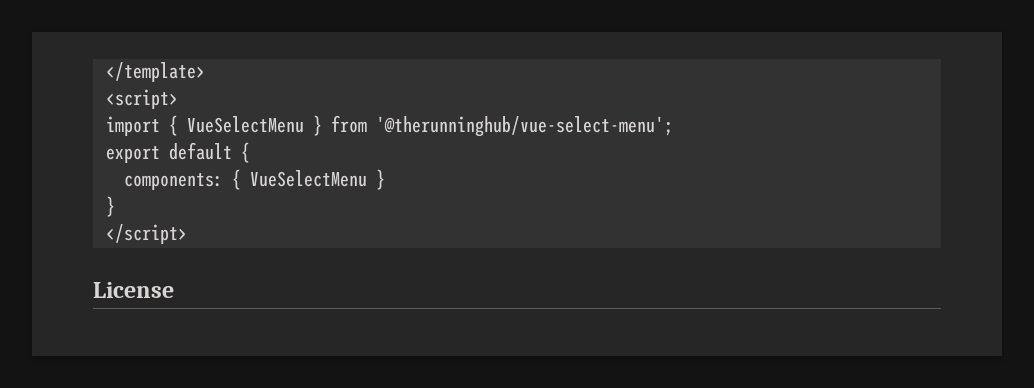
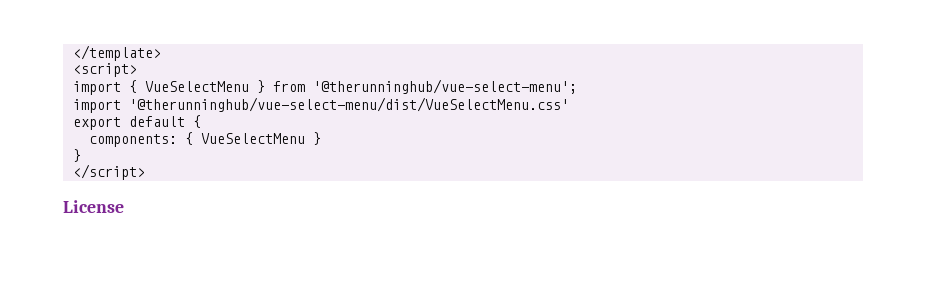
(673, 126) none -> [72,97,569,113] // import '@therunninghub/vue-select-menu/dist/VueSelectMenu.css'

